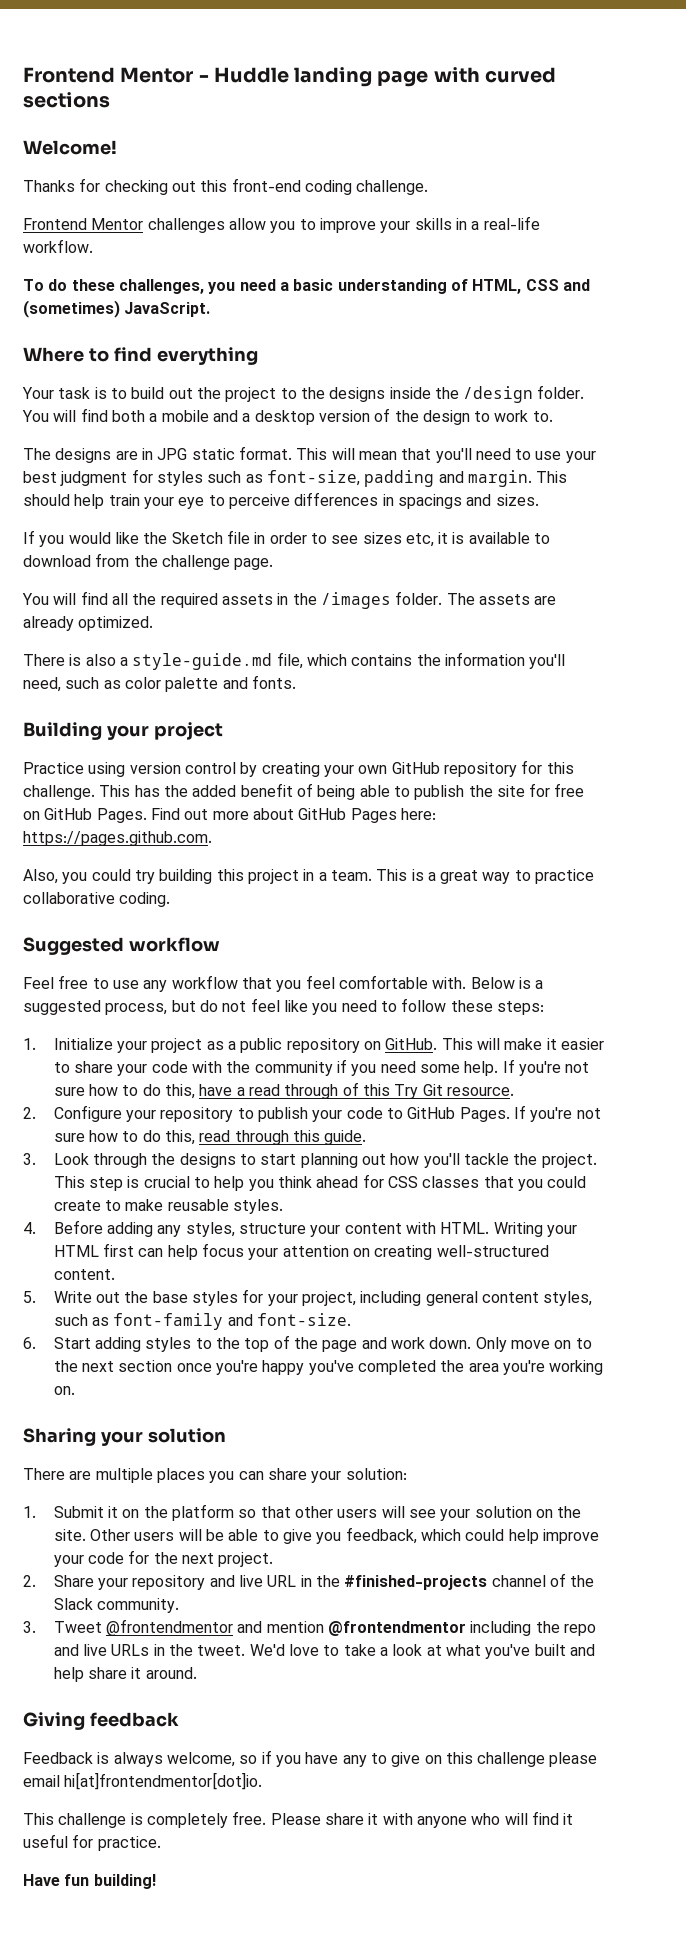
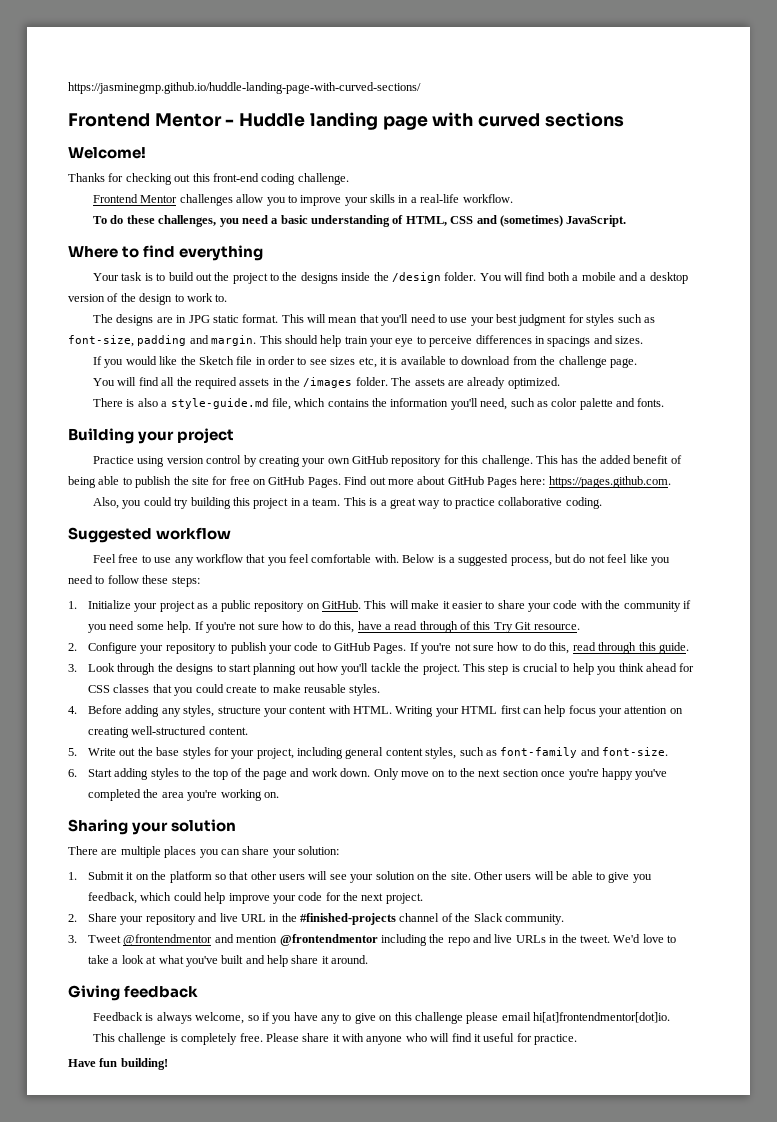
(23, 75) none -> [68,82,421,94] https://jasminegmp.github.io/huddle-landing-page-with-curved-sections/ //

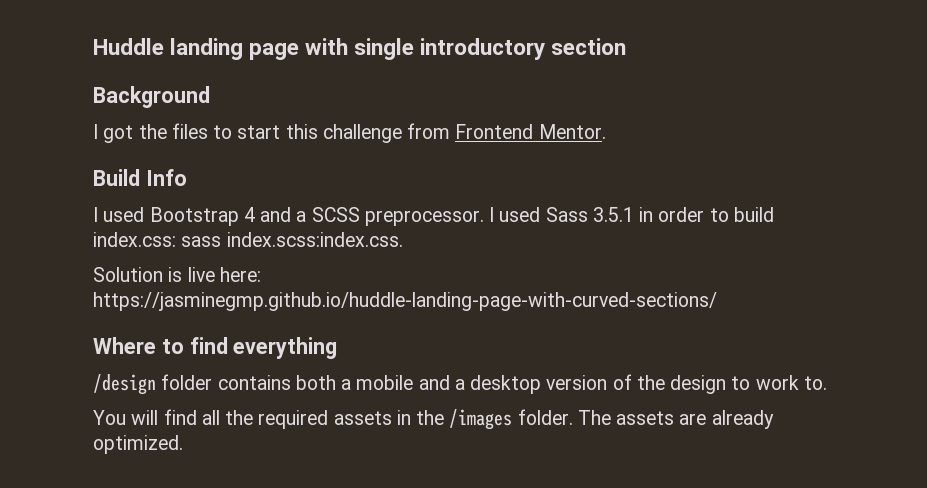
[68,82,421,94] [68,112,624,130] [68,147,146,159] [68,173,349,185] [93,194,513,206] [93,215,627,227] [68,245,264,261] [93,272,546,284] https://jasminegmp.github.io/huddle-landing-page-with-curved-sections/ // Frontend Mentor - Huddle landing page with curved sections // Welcome! // Thanks for checking out this front-end coding challenge. // Frontend Mentor challenges allow you to improve your skills in a real-life workflow. // To do these challenges, you need a basic understanding of HTML, CSS and (sometimes) JavaScript. // Where to find everything // Your task is to build out the project to the designs inside the /design folder. You will find -> [93,38,627,60] [93,86,210,108] [93,123,606,143] [93,169,187,186] [93,207,774,226] [93,232,403,247] [93,267,261,282] [93,292,717,311] [93,337,338,359] [93,374,291,395] Huddle landing page with single introductory section // Background // I got the files to start this challenge from Frontend Mentor. // Build Info // I used Bootstrap 4 and a SCSS preprocessor. I used Sass 3.5.1 in order to build index.css: sass index.scss:index.css. // Solution is live here: https://jasminegmp.github.io/huddle-landing-page-with-curved-sections/ // Where to find everything // /design folder contains
[93,314,655,326] [68,335,643,347] [93,356,637,368] // The designs are in JPG static format. This will mean that you'll need to use your best judgment for styles such as font-size, padding and margin. This should help train your eye to perceive differences in spacings and sizes. // If you would like the Sketch file in order to see sizes etc, it is available to download from the challenge page. -> (827, 383) none
[93,398,665,410] [68,428,235,444] [93,455,682,467] [68,476,671,488] [93,497,602,509] [68,527,232,543] [93,554,670,566] [68,575,200,587] [68,600,691,612] [88,621,580,633] [68,642,689,654] [68,663,695,675] [88,684,381,696] [68,705,683,717] [88,726,248,738] [68,747,669,759] [68,768,668,780] [88,789,279,801] [68,819,237,835] [68,846,339,858] [68,871,652,883] [88,892,423,904] [68,913,564,925] [68,934,677,946] [88,955,369,967] [68,985,199,1001] [93,1012,671,1024] [93,1033,578,1045] [68,1058,168,1070] // There is also a style-guide.md file, which contains the information you'll need, such as color palette and fonts. // Building your project // Practice using version control by creating your own GitHub repository for this challenge. This has the added benefit of being able to publish the site for free on GitHub Pages. Find out more about GitHub Pages here: https://pages.github.com. // Also, you could try building this project in a team. This is a great way to practice collaborative coding. // Suggested workflow // Feel free to use any workflow that you feel comfortable with. Below is a suggested process, but do not feel like you need to follow these steps: // 1. Initialize your project as a public repository on GitHub. This will make it easier to share your code with the community if you need some help. If you're not sure how to do this, have a read through of this Try Git resource. // 2. Configure your repository to publish your code to GitHub Pages. If you're not sure how to do this, read through this guide. // 3. Look through the designs to start planning out how you'll tackle the project. This step is crucial to help you think ahead for CSS classes that you could create to make reusable styles. // 4. Before adding any styles, structure your content with HTML. Writing your HTML first can help focus your attention on creating well-structured content. // 5. Write out the base styles for your project, including general content styles, such as font-family and font-size. // 6. Start adding styles to the top of the page and work down. Only move on to the next section once you're happy you've completed the area you're working on. // Sharing your solution // There are multiple places you can share your solution: // 1. Submit it on the platform so that other users will see your solution on the site. Other users will be able to give you feedback, which could help improve your code for the next project. // 2. Share your repository and live URL in the #finished-projects channel of the Slack community. // 3. Tweet @frontendmentor and mention @frontendmentor including the repo and live URLs in the tweet. We'd love to take a look at what you've built and help share it around. // Giving feedback // Feedback is always welcome, so if you have any to give on this challenge please email hi[at]frontendmentor[dot]io. // This challenge is completely free. Please share it with anyone who will find it useful for practice. // Have fun building! -> (183, 444) none

